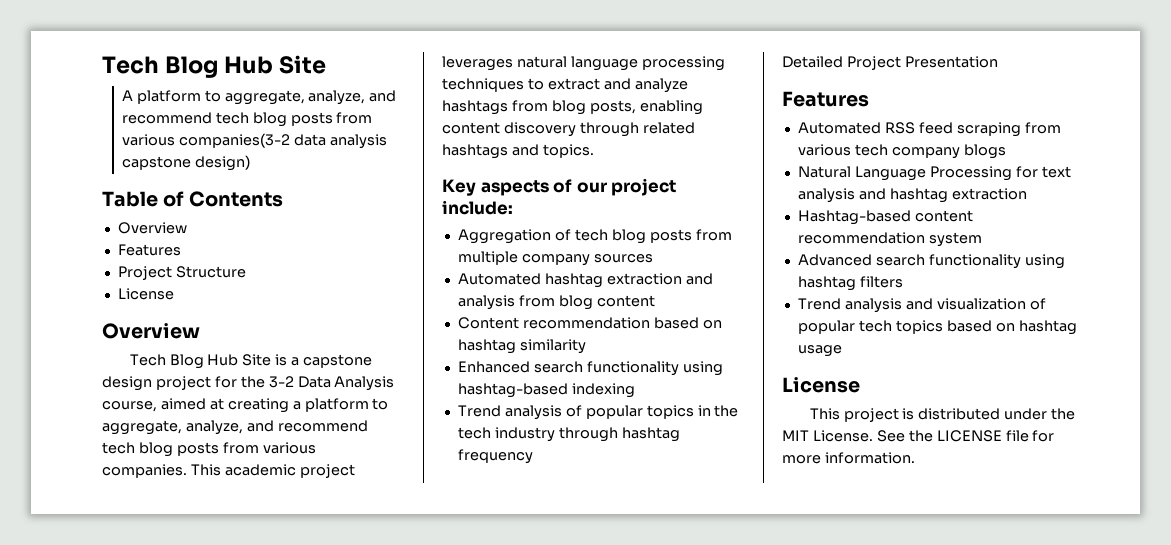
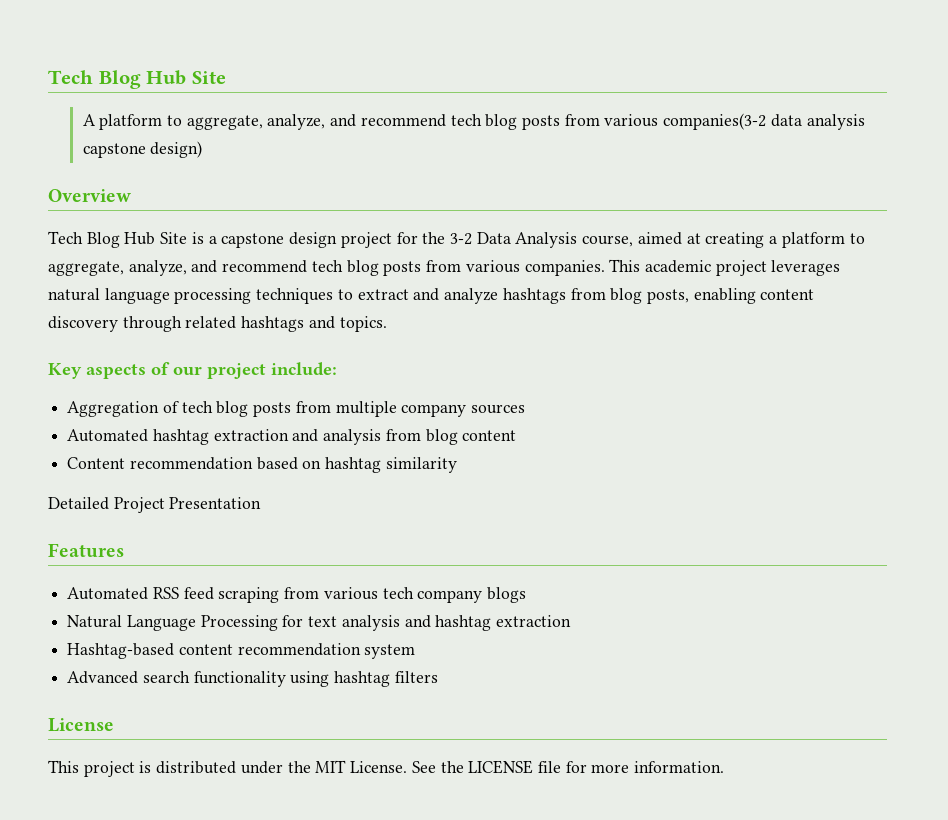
[102,191,283,207] [117,222,187,234] [117,244,181,256] [117,266,246,280] [117,288,174,300] // Table of Contents // Overview // Features // Project Structure // License -> (203, 149) none
[457,361,723,376] [457,383,635,398] [457,405,739,420] [457,427,680,442] [457,449,533,464] // Enhanced search functionality using hashtag-based indexing // Trend analysis of popular topics in the tech industry through hashtag frequency -> (457, 465) none
[797,298,1046,313] [797,320,1077,335] [797,345,842,357] // Trend analysis and visualization of popular tech topics based on hashtag usage -> (438, 677) none

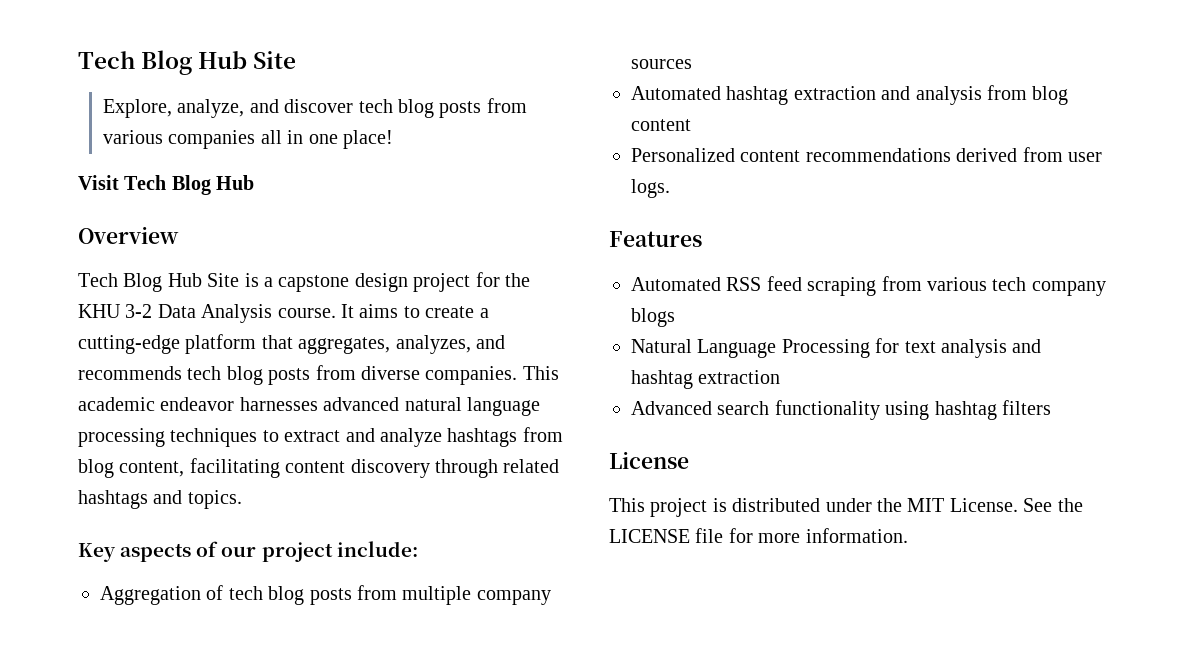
[82,113,865,130] [82,141,203,158] A platform to aggregate, analyze, and recommend tech blog posts from various companies(3-2 data analysis capstone design) -> [102,98,527,118] [102,130,393,149] [78,175,255,195] Explore, analyze, and discover tech blog posts from various companies all in one place! // Visit Tech Blog Hub
(446, 238) none -> [78,304,121,318] KHU
[582,232,865,248] [48,260,520,276] course, aimed at creating a platform to aggregate, analyze, and recommend tech blog posts from various -> [277,304,489,318] [78,334,505,354] [78,365,420,385] course. It aims to create a cutting-edge platform that aggregates, analyzes, and recommends tech blog posts from diverse
[715,260,841,276] project leverages -> [160,397,400,411] endeavor harnesses advanced
[646,288,756,304] posts, enabling -> [119,458,280,478] content, facilitating
[67,457,457,473] [48,497,262,513] Content recommendation based on hashtag similarity // Detailed Project Presentation -> [631,147,1102,162] [631,179,670,198] Personalized content recommendations derived from user logs.
[67,643,416,659] // Hashtag-based content recommendation system -> (781, 377) none

